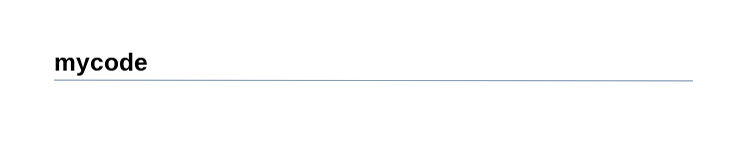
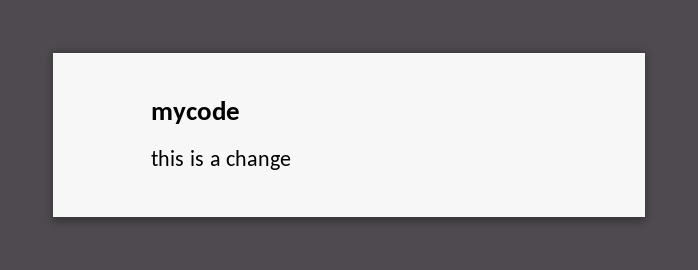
(149, 64) none -> [151,150,292,170] // this is a change

